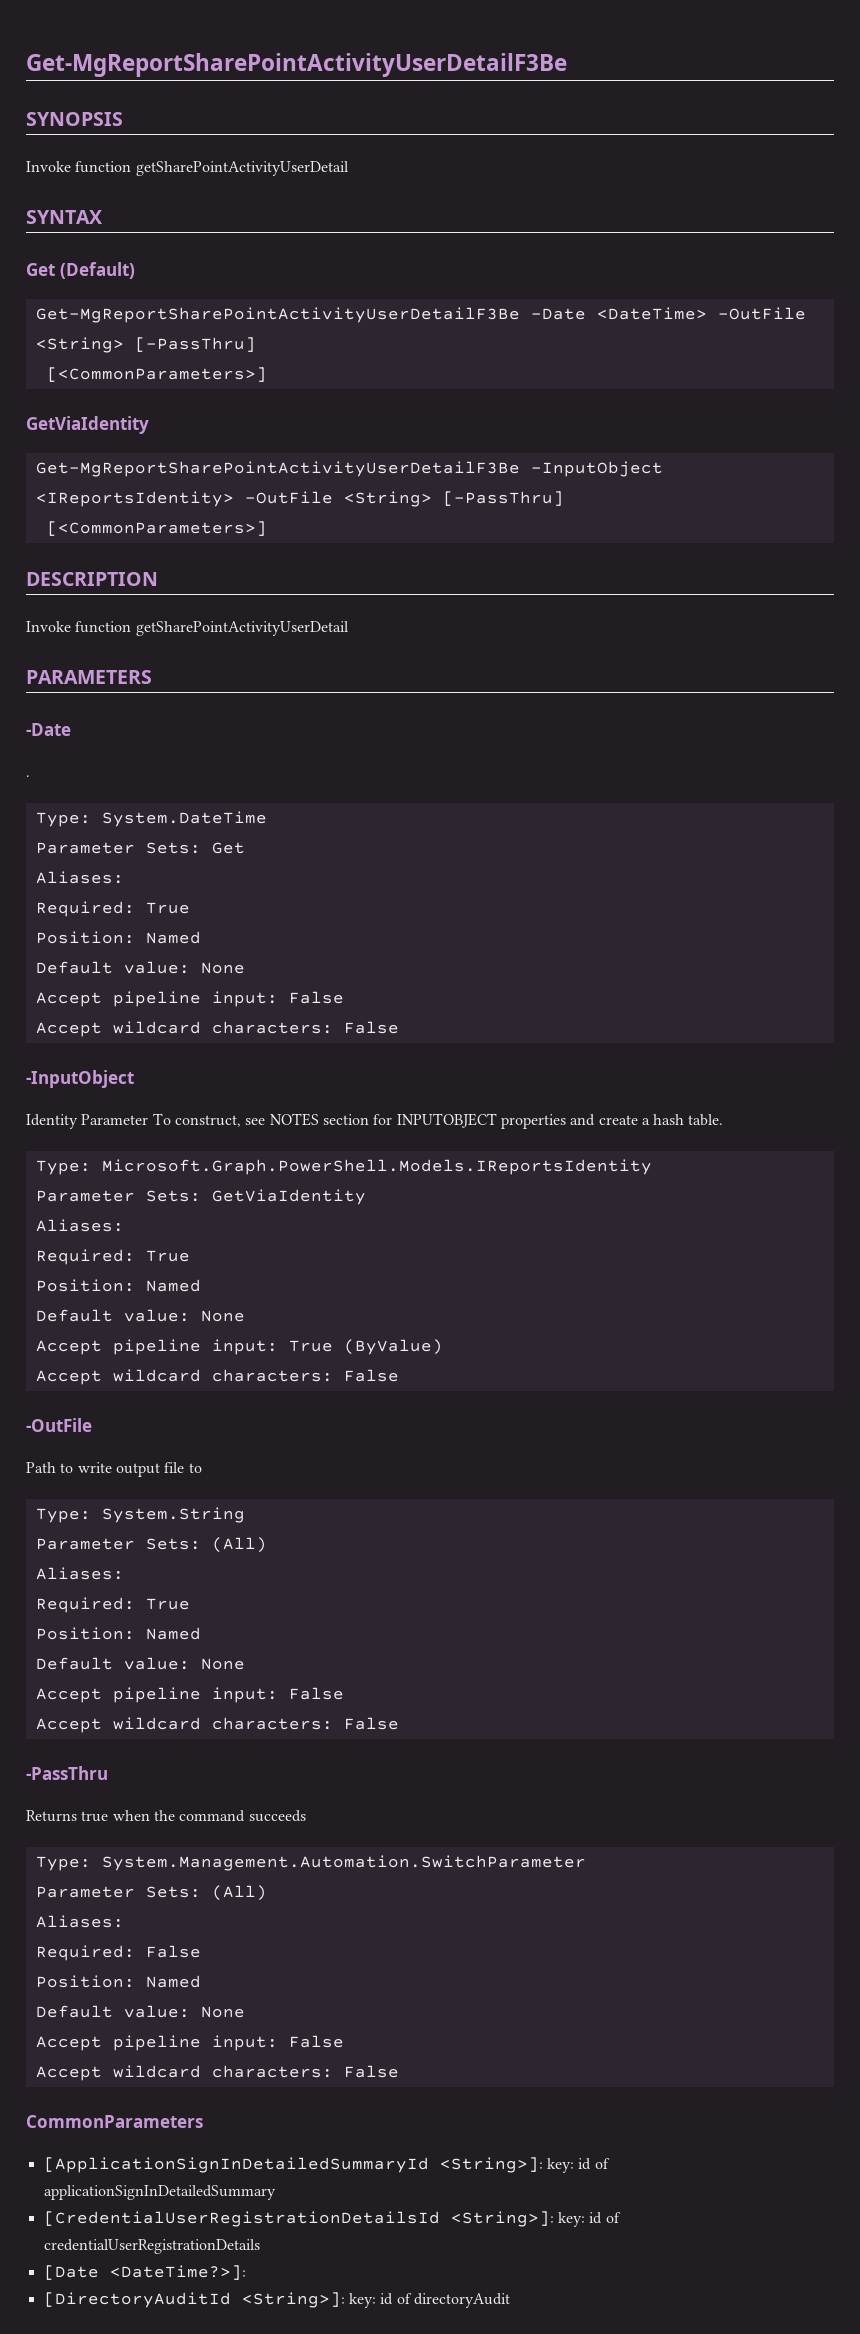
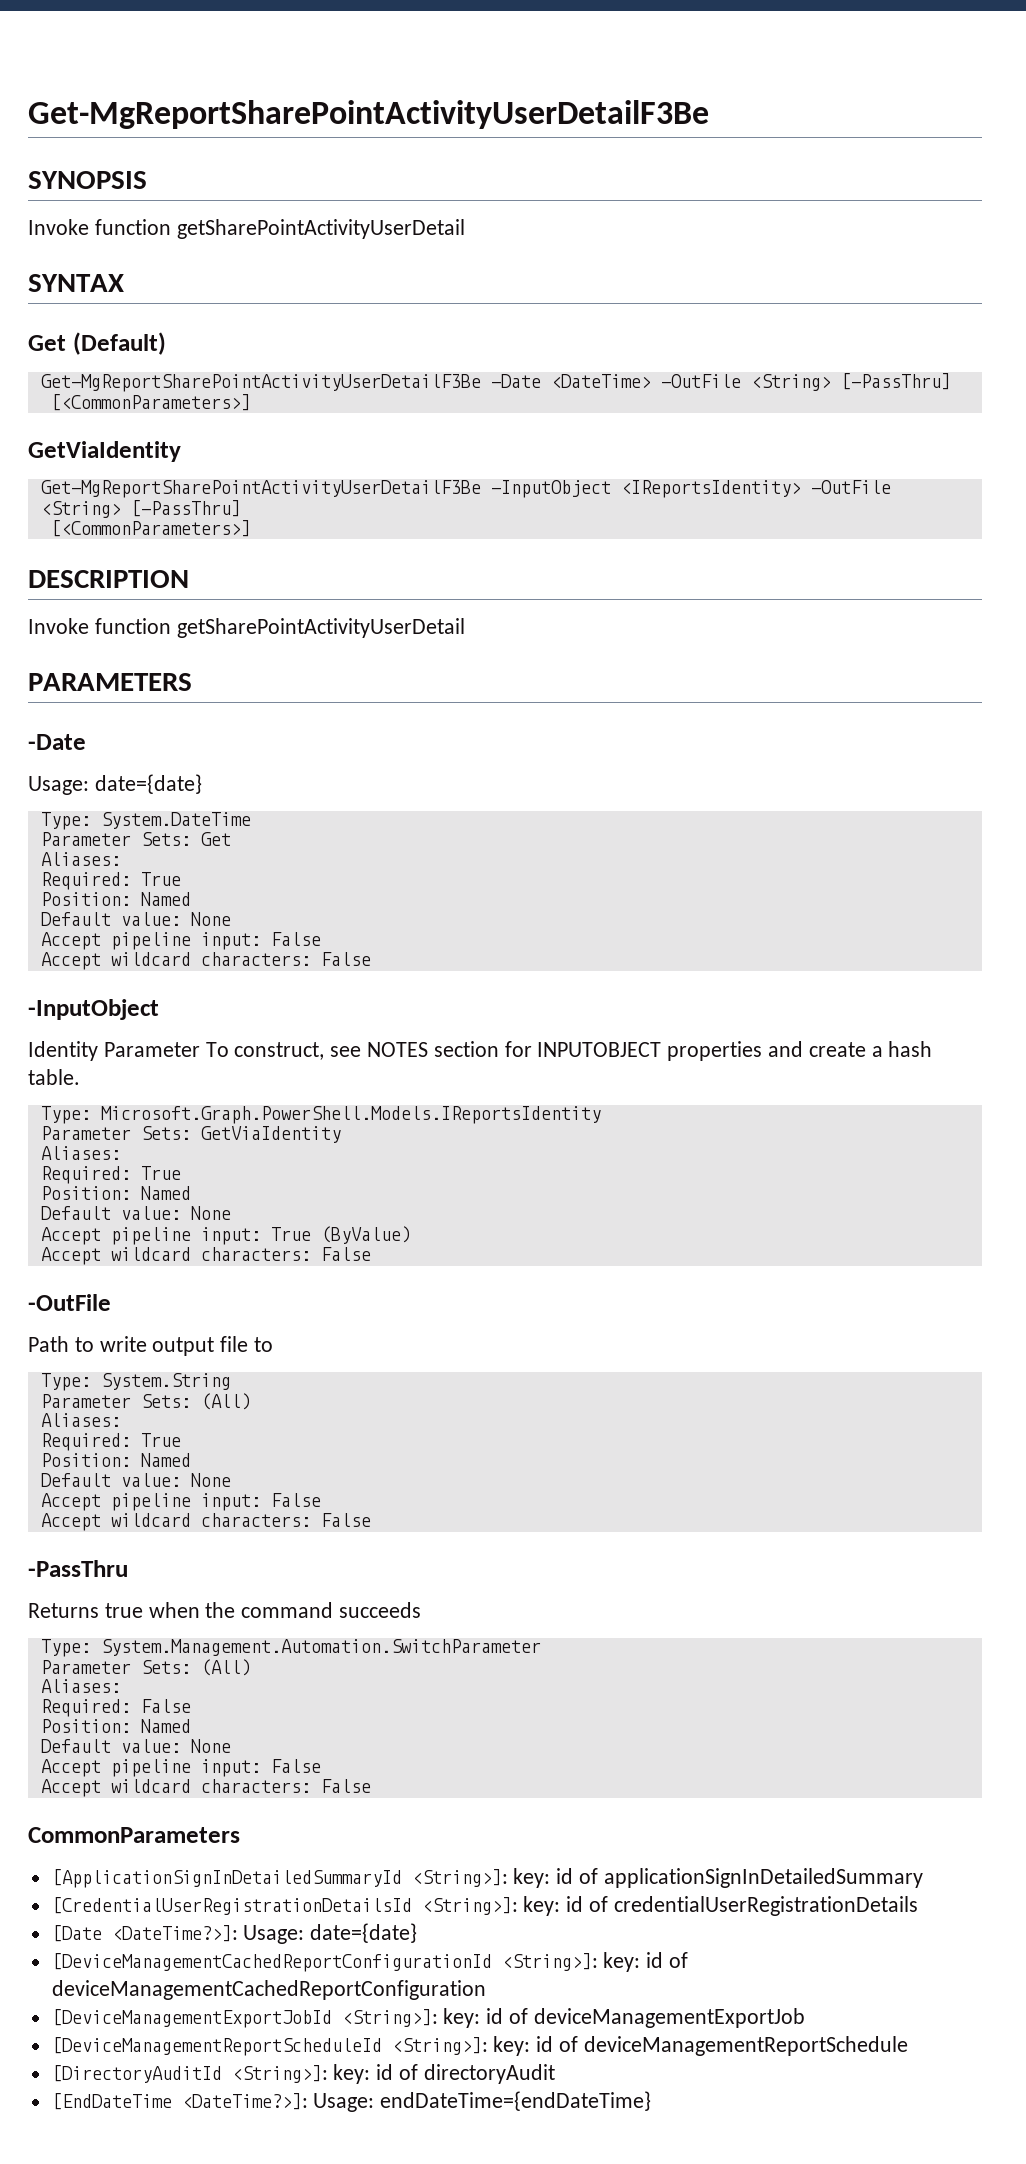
[26,775,30,777] . -> [28,774,202,795] Usage: date={date}
(246, 2272) none -> [243,1923,418,1944] [51,1952,689,1972] [51,1980,486,2000] [51,2008,805,2028] [51,2036,908,2056] Usage: date={date} // [DeviceManagementCachedReportConfigurationId <String>]: key: id of deviceManagementCachedReportConfiguration // [DeviceManagementExportJobId <String>]: key: id of deviceManagementExportJob // [DeviceManagementReportScheduleId <String>]: key: id of deviceManagementReportSchedule
(510, 2300) none -> [51,2091,652,2112] // [EndDateTime <DateTime?>]: Usage: endDateTime={endDateTime}

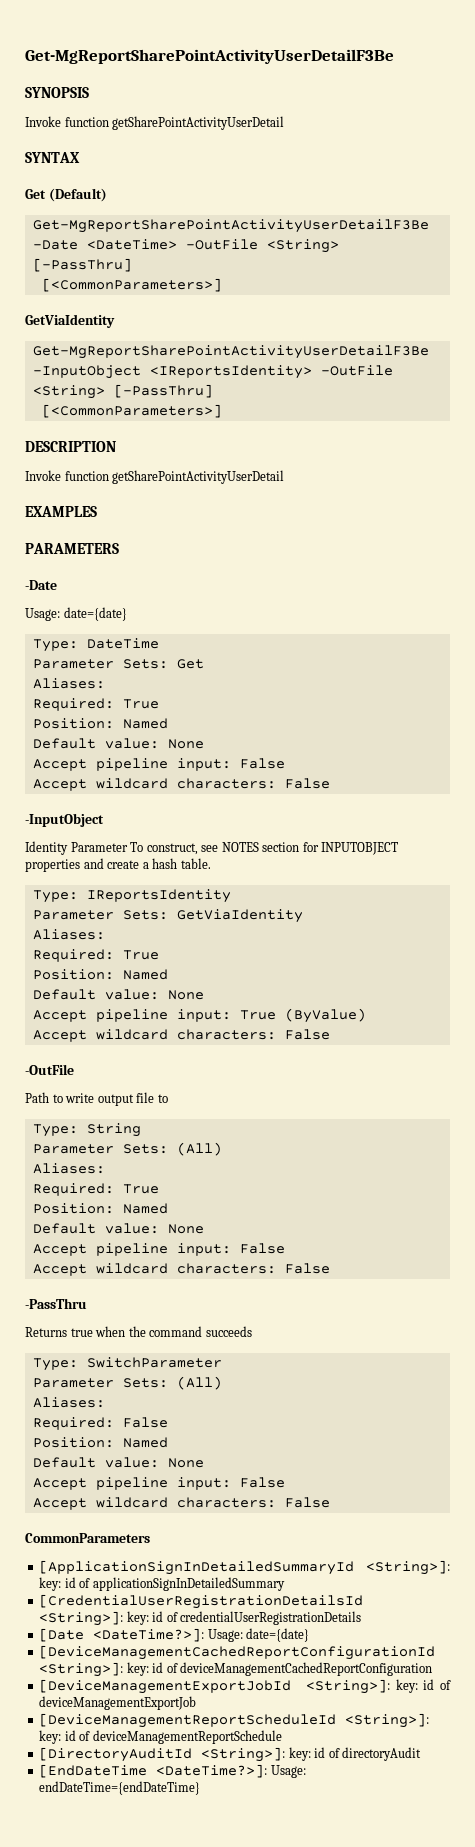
(465, 628) none -> [25,506,97,517] // EXAMPLES
[100,812,251,829] System.DateTime -> [86,638,159,649] DateTime
[100,1106,601,1124] Microsoft.Graph.PowerShell.Models.IReportsIdentity -> [86,889,231,903] IReportsIdentity
[100,1373,231,1390] System.String -> [86,1123,141,1137] String
[100,1639,541,1656] System.Management.Automation.SwitchParameter -> [86,1357,222,1368] SwitchParameter

